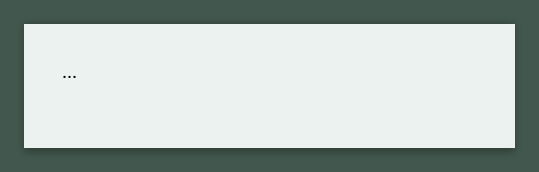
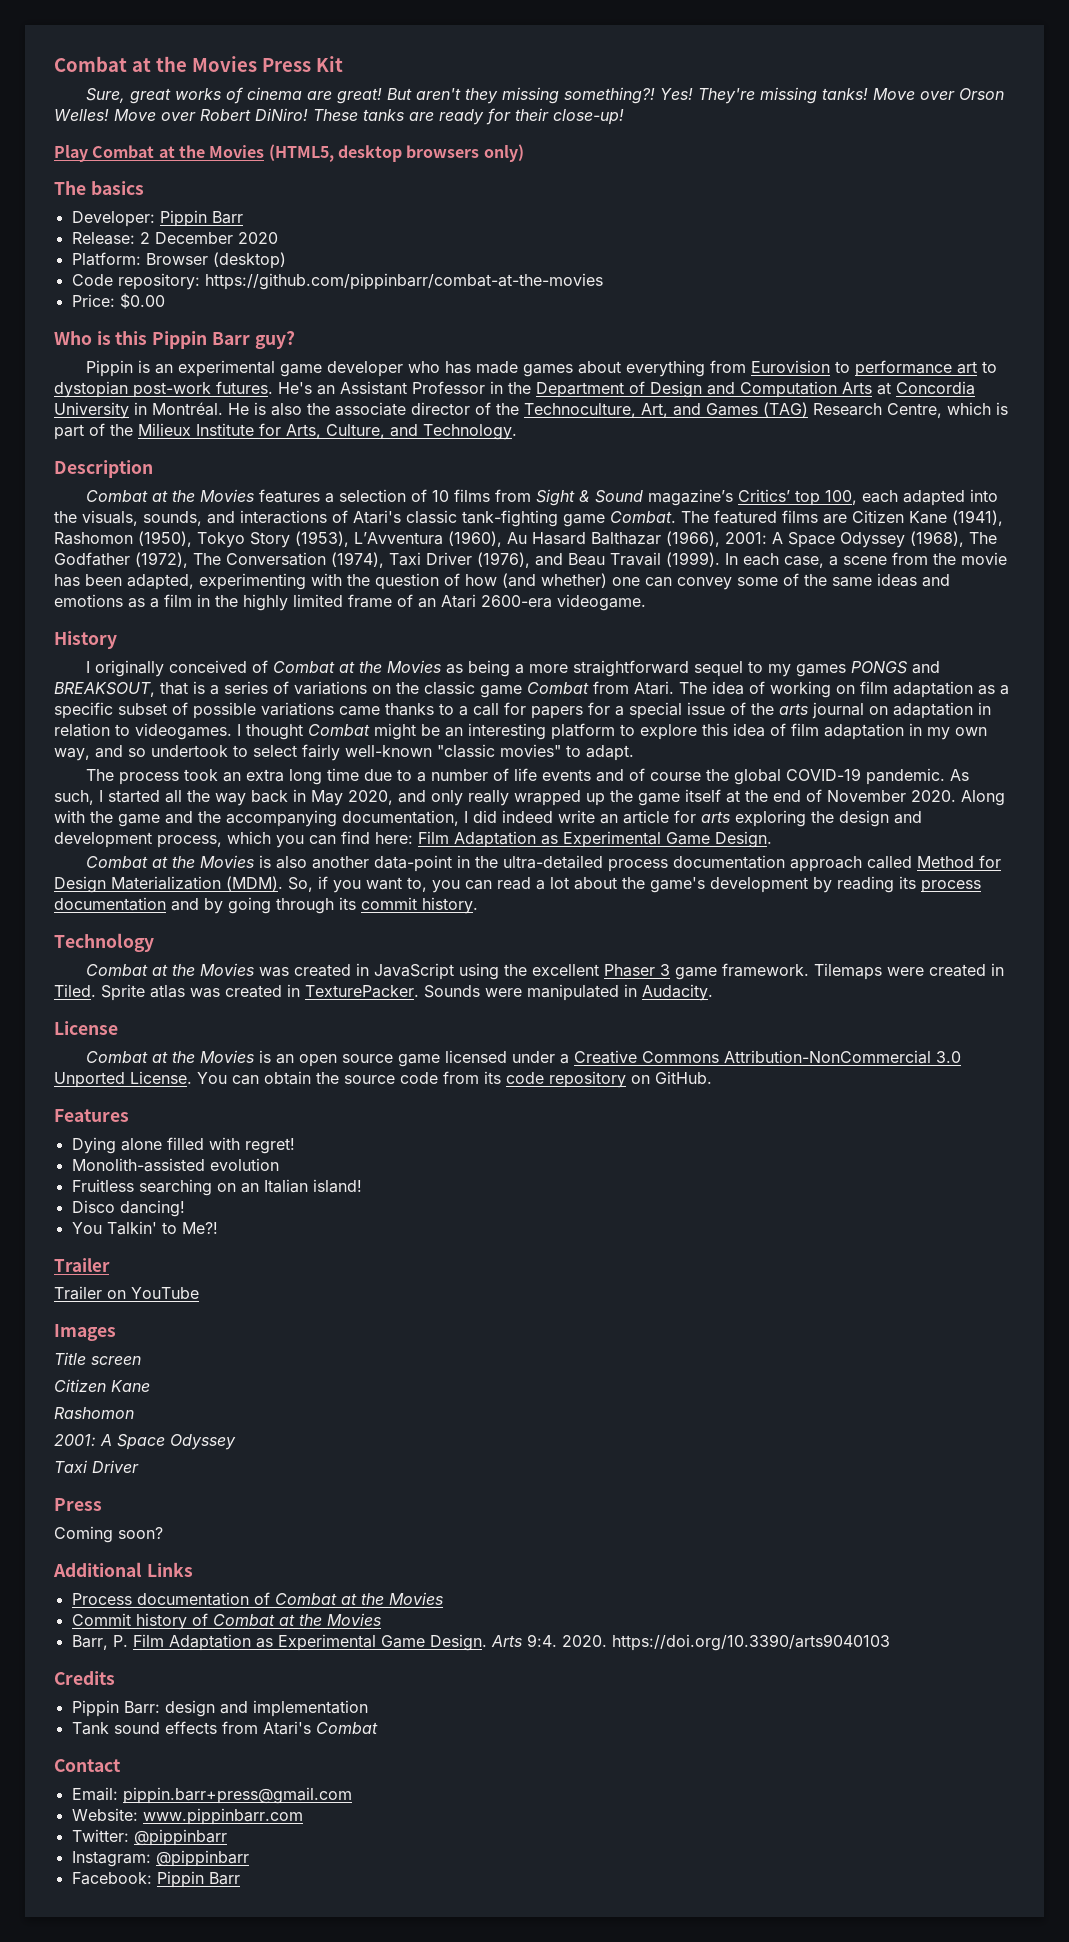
[62,75,77,78] ... -> [54,56,343,72] [86,87,1005,104] [54,108,624,125] [54,144,524,162] [54,181,144,195] [71,210,243,227] [71,232,278,245] [71,252,286,269] [71,273,603,290] [71,293,165,309] [54,331,295,349] [86,360,998,377] [54,381,975,398] [54,402,1008,419] [54,423,517,440] [54,460,153,478] [86,489,999,506] [54,510,1003,527] [54,531,997,548] [54,552,1007,568] [54,573,950,590] [54,594,646,611] [54,631,117,649] [86,660,941,677] [54,681,1009,698] [54,702,991,719] [54,723,987,740] [54,744,634,761] [86,768,970,785] [54,789,1005,806] [54,810,922,827] [54,831,772,848] [86,855,1002,872] [54,876,981,893] [54,897,478,914] [54,933,154,952] [86,963,1005,980] [54,984,713,1001] [54,1021,118,1035] [86,1050,962,1067] [54,1071,712,1088] [54,1109,129,1122] [71,1137,295,1154] [71,1158,279,1172] [71,1179,362,1196] [71,1200,185,1217] [71,1221,218,1235] [54,1258,110,1272] [54,1286,199,1300] [54,1324,116,1341] [54,1352,141,1365] [54,1379,150,1392] [54,1407,134,1419] [54,1434,236,1450] [54,1460,139,1473] [54,1498,102,1511] [54,1526,163,1543] [53,1562,193,1577] [71,1592,443,1606] [71,1613,381,1630] [71,1634,890,1651] [54,1671,115,1685] [71,1700,368,1717] [71,1721,378,1735] [54,1759,121,1772] [71,1787,352,1804] [71,1808,303,1825] [71,1829,227,1846] [71,1850,249,1867] [71,1871,240,1888] Combat at the Movies Press Kit // Sure, great works of cinema are great! But aren't they missing something?! Yes! They're missing tanks! Move over Orson Welles! Move over Robert DiNiro! These tanks are ready for their close-up! // Play Combat at the Movies (HTML5, desktop browsers only) // The basics // Developer: Pippin Barr // Release: 2 December 2020 // Platform: Browser (desktop) // Code repository: https://github.com/pippinbarr/combat-at-the-movies // Price: $0.00 // Who is this Pippin Barr guy? // Pippin is an experimental game developer who has made games about everything from Eurovision to performance art to dystopian post-work futures. He's an Assistant Professor in the Department of Design and Computation Arts at Concordia University in Montréal. He is also the associate director of the Technoculture, Art, and Games (TAG) Research Centre, which is part of the Milieux Institute for Arts, Culture, and Technology. // Description // Combat at the Movies features a selection of 10 films from Sight & Sound magazine’s Critics’ top 100, each adapted into the visuals, sounds, and interactions of Atari's classic tank-fighting game Combat. The featured films are Citizen Kane (1941), Rashomon (1950), Tokyo Story (1953), L’Avventura (1960), Au Hasard Balthazar (1966), 2001: A Space Odyssey (1968), The Godfather (1972), The Conversation (1974), Taxi Driver (1976), and Beau Travail (1999). In each case, a scene from the movie has been adapted, experimenting with the question of how (and whether) one can convey some of the same ideas and emotions as a film in the highly limited frame of an Atari 2600-era videogame. // History // I originally conceived of Combat at the Movies as being a more straightforward sequel to my games PONGS and BREAKSOUT, that is a series of variations on the classic game Combat from Atari. The idea of working on film adaptation as a specific subset of possible variations came thanks to a call for papers for a special issue of the arts journal on adaptation in relation to videogames. I thought Combat might be an interesting platform to explore this idea of film adaptation in my own way, and so undertook to select fairly well-known "classic movies" to adapt. // The process took an extra long time due to a number of life events and of course the global COVID-19 pandemic. As such, I started all the way back in May 2020, and only really wrapped up the game itself at the end of November 2020. Along with the game and the accompanying documentation, I did indeed write an article for arts exploring the design and development process, which you can find here: Film Adaptation as Experimental Game Design. // Combat at the Movies is also another data-point in the ultra-detailed process documentation approach called Method for Design Materialization (MDM). So, if you want to, you can read a lot about the game's development by reading its process documentation and by going through its commit history. // Technology // Combat at the Movies was created in JavaScript using the excellent Phaser 3 game framework. Tilemaps were created in Tiled. Sprite atlas was created in TexturePacker. Sounds were manipulated in Audacity. // License // Combat at the Movies is an open source game licensed under a Creative Commons Attribution-NonCommercial 3.0 Unported License. You can obtain the source code from its code repository on GitHub. // Features // Dying alone filled with regret! // Monolith-assisted evolution // Fruitless searching on an Italian island! // Disco dancing! // You Talkin' to Me?! // Trailer // Trailer on YouTube // Images // Title screen // Citizen Kane // Rashomon // 2001: A Space Odyssey // Taxi Driver // Press // Coming soon? // Additional Links // Process documentation of Combat at the Movies // Commit history of Combat at the Movies // Barr, P. Film Adaptation as Experimental Game Design. Arts 9:4. 2020. https://doi.org/10.3390/arts9040103 // Credits // Pippin Barr: design and implementation // Tank sound effects from Atari's Combat // Contact // Email: pippin.barr+press@gmail.com // Website: www.pippinbarr.com // Twitter: @pippinbarr // Instagram: @pippinbarr // Facebook: Pippin Barr

